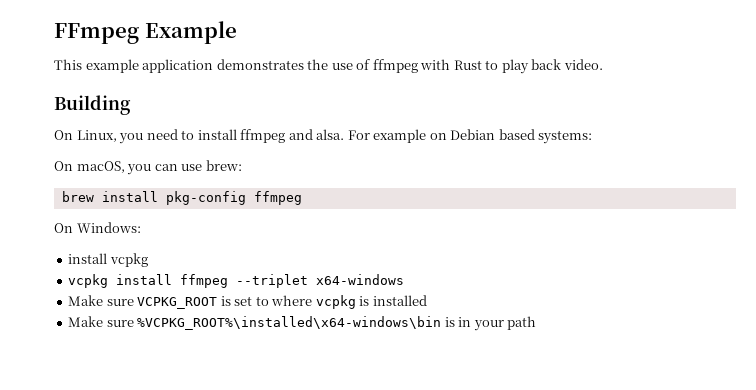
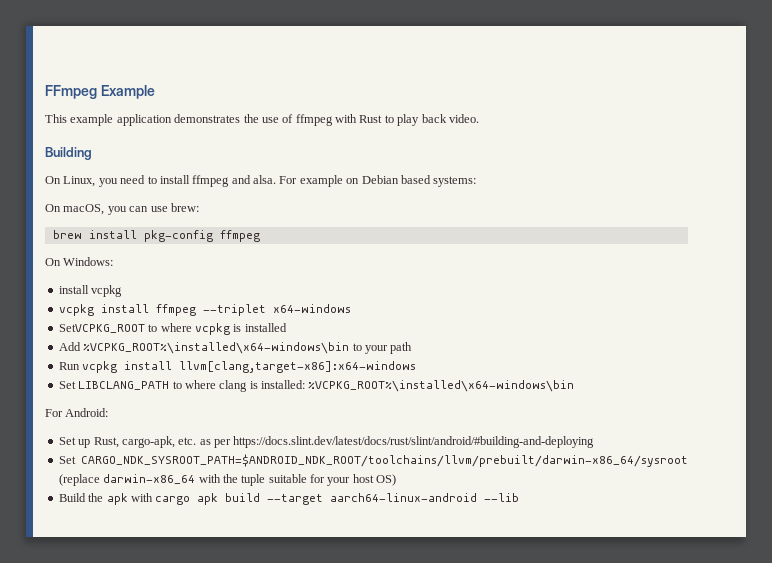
[68,295,253,309] Make sure VCPKG_ROOT is set -> [58,324,145,333] SetVCPKG_ROOT
[68,316,537,331] Make sure %VCPKG_ROOT%\installed\x64-windows\bin is in your path -> [58,342,413,354] [58,361,417,373] [58,380,575,392] [45,408,109,417] [58,436,595,448] [58,454,688,467] [58,474,397,486] [58,493,520,505] Add %VCPKG_ROOT%\installed\x64-windows\bin to your path // Run vcpkg install llvm[clang,target-x86]:x64-windows // Set LIBCLANG_PATH to where clang is installed: %VCPKG_ROOT%\installed\x64-windows\bin // For Android: // Set up Rust, cargo-apk, etc. as per https://docs.slint.dev/latest/docs/rust/slint/android/#building-and-deploying // Set CARGO_NDK_SYSROOT_PATH=$ANDROID_NDK_ROOT/toolchains/llvm/prebuilt/darwin-x86_64/sysroot (replace darwin-x86_64 with the tuple suitable for your host OS) // Build the apk with cargo apk build --target aarch64-linux-android --lib

